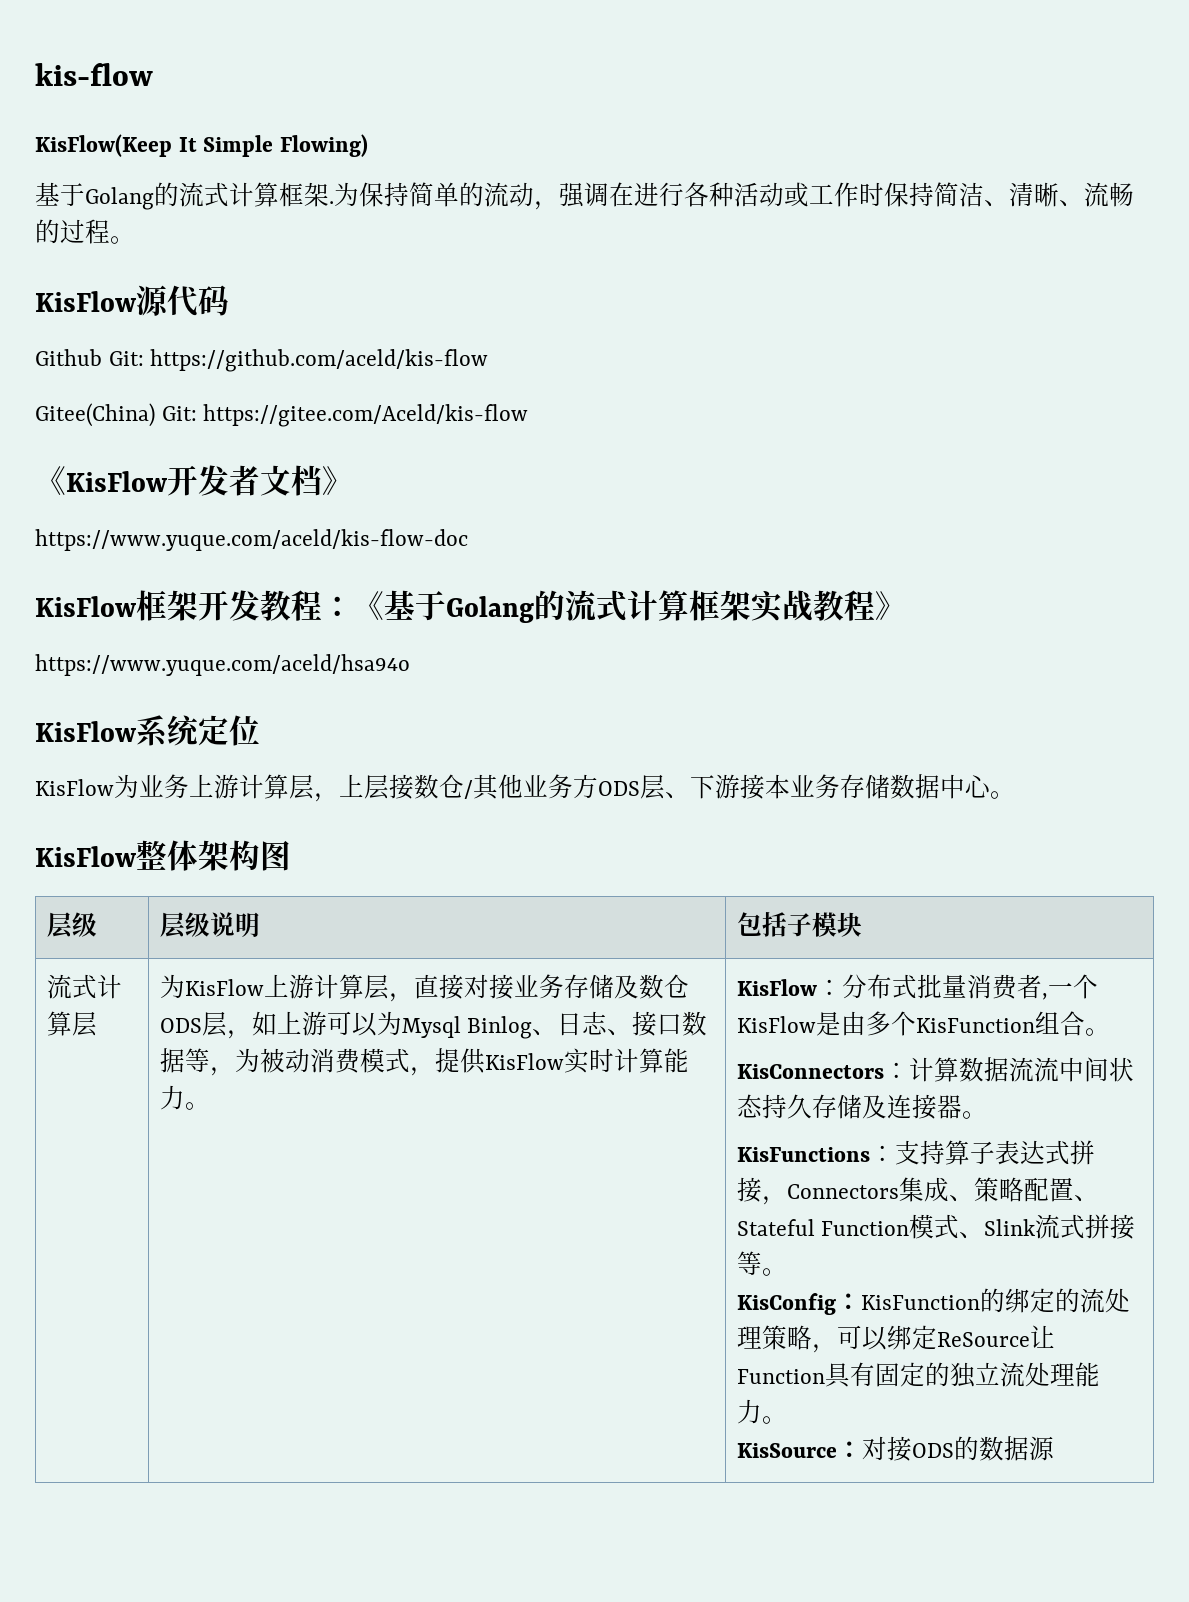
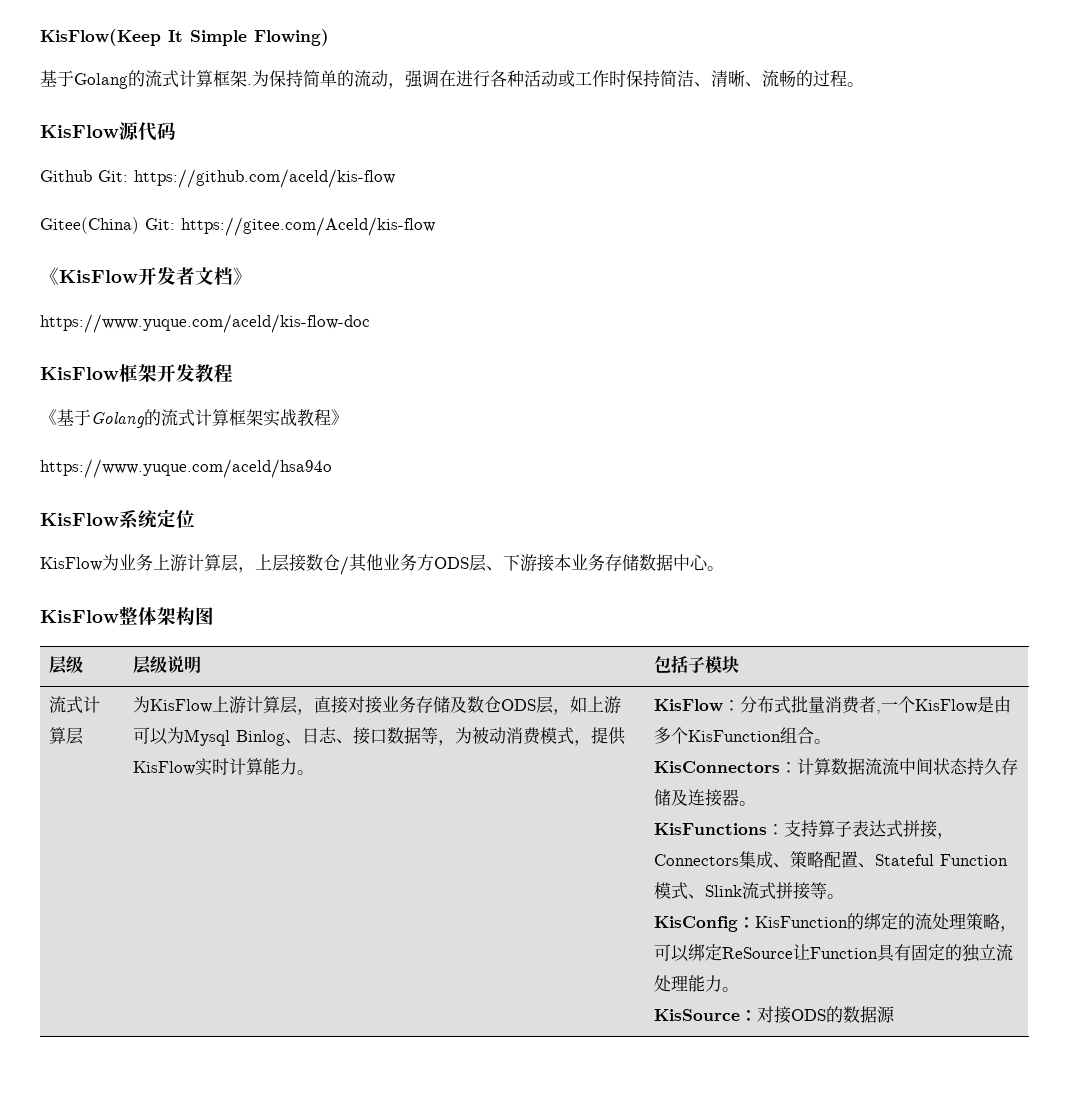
[35,63,153,86] kis-flow // -> (40, 37) none
[322,596,353,617] ： -> (233, 373) //

